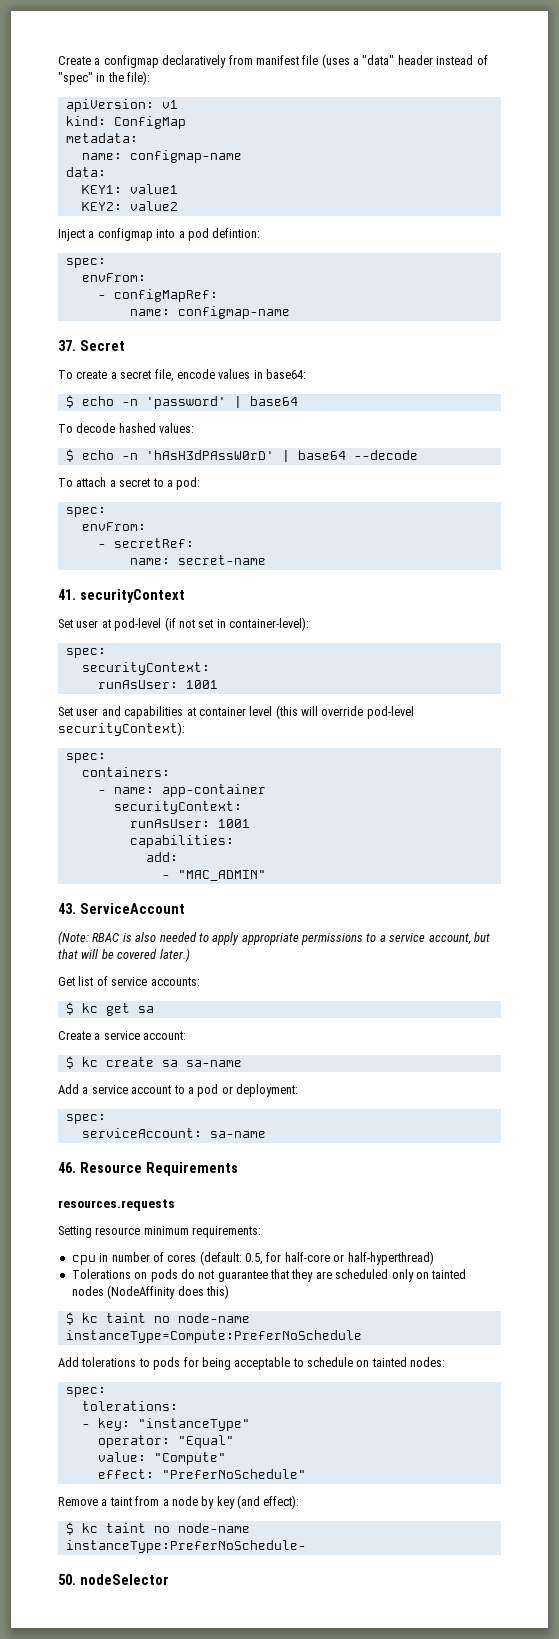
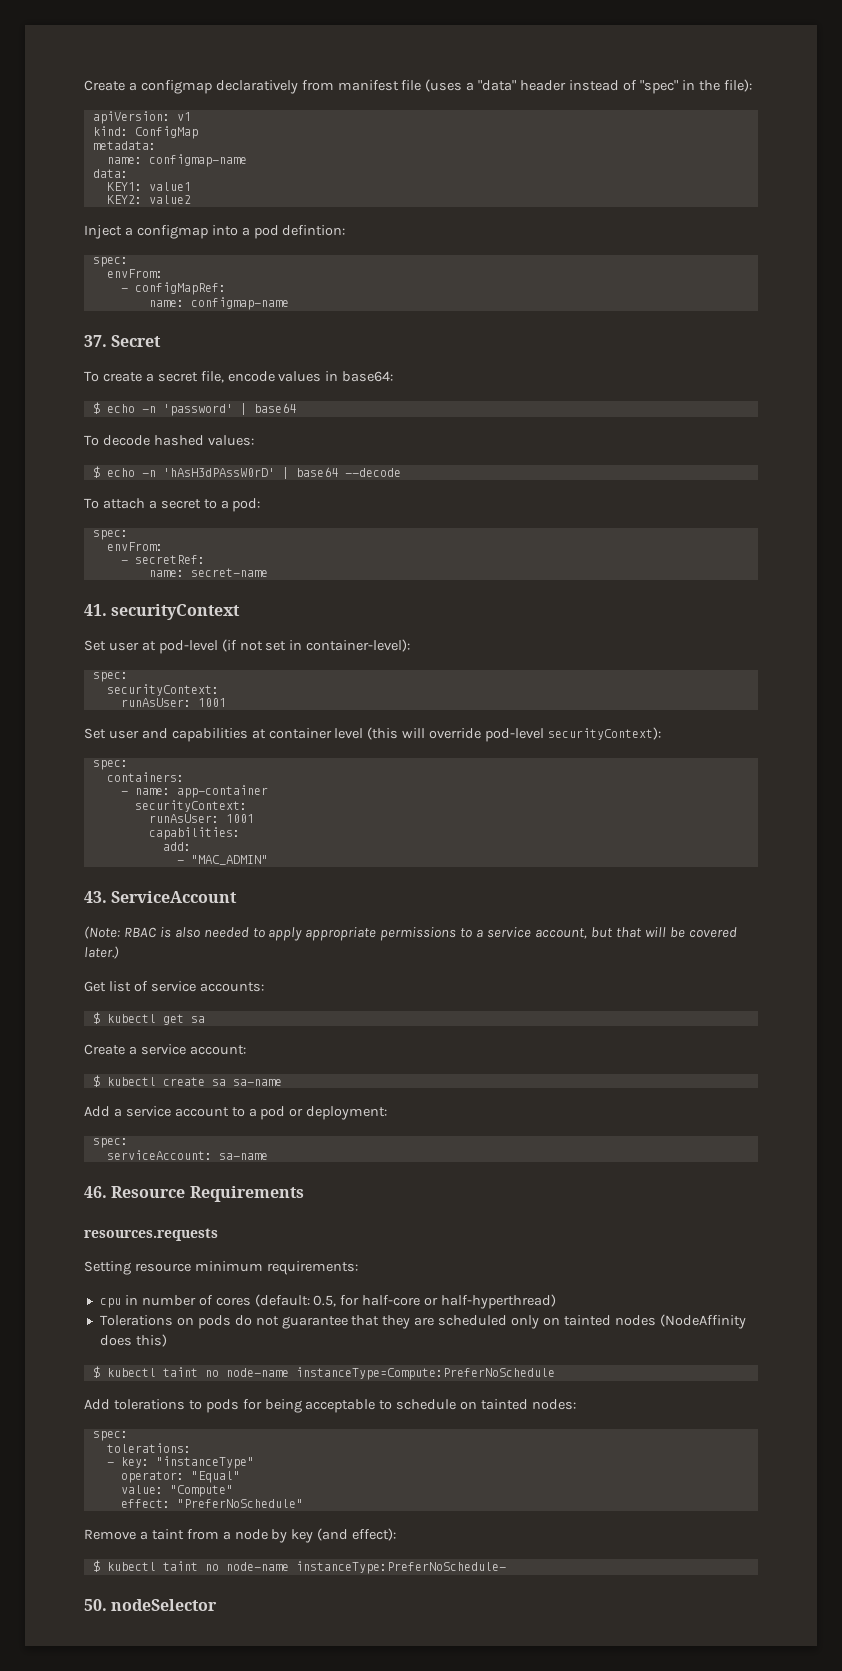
[81,1003,98,1013] kc -> [106,1014,156,1023] kubectl
[81,1057,98,1067] kc -> [106,1077,156,1086] kubectl
[81,1313,98,1323] kc -> [106,1368,156,1377] kubectl
[81,1523,98,1533] kc -> [106,1562,156,1571] kubectl

